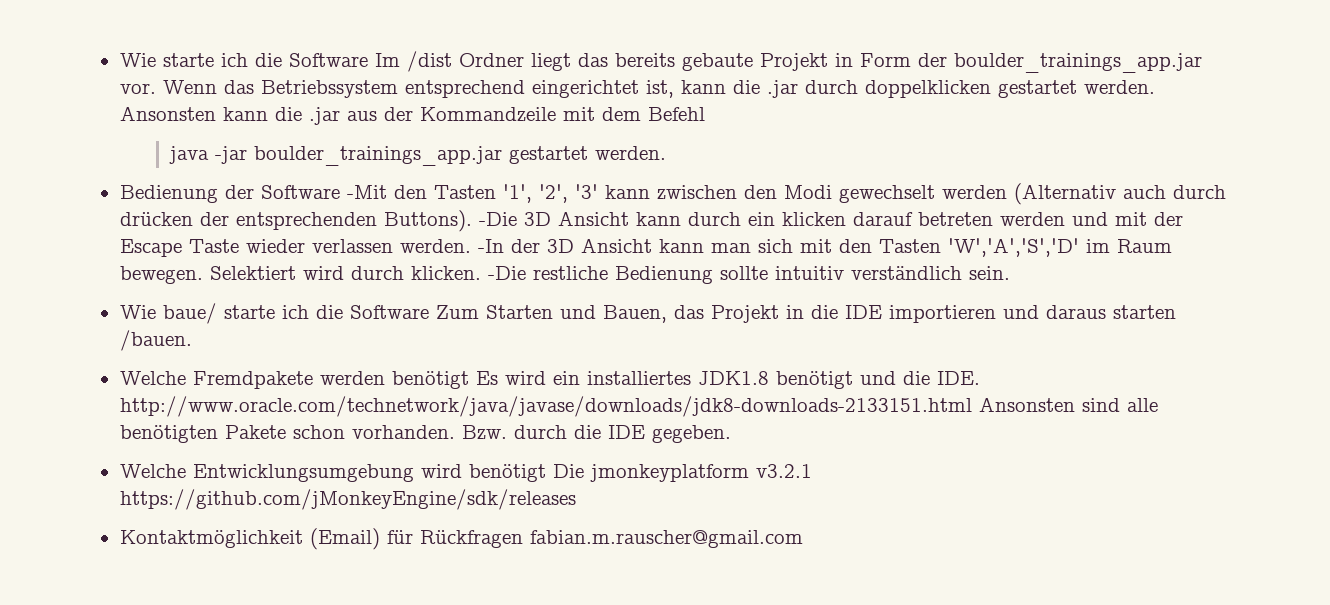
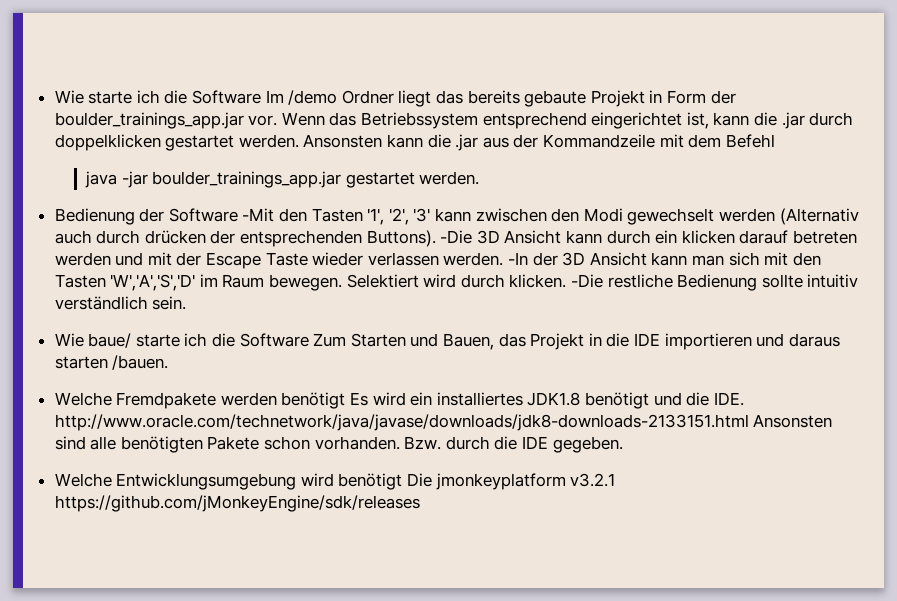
[406,51,452,72] /dist -> [288,90,338,105] /demo
[119,528,803,550] // Kontaktmöglichkeit (Email) für Rückfragen fabian.m.rauscher@gmail.com -> (420, 503) none

